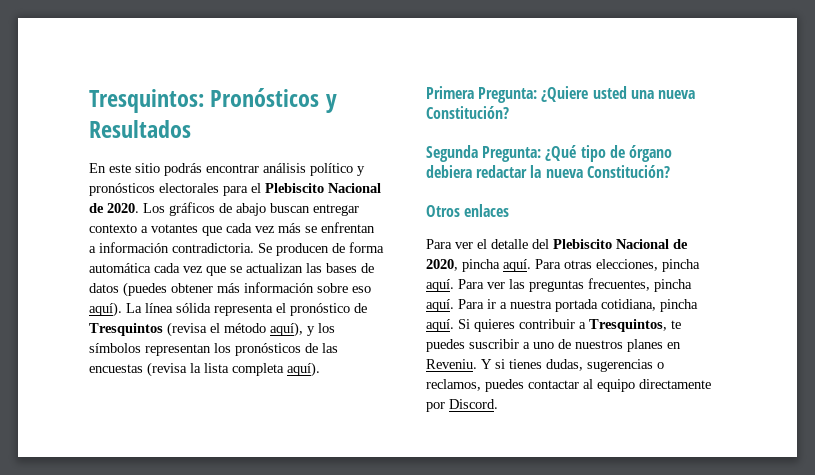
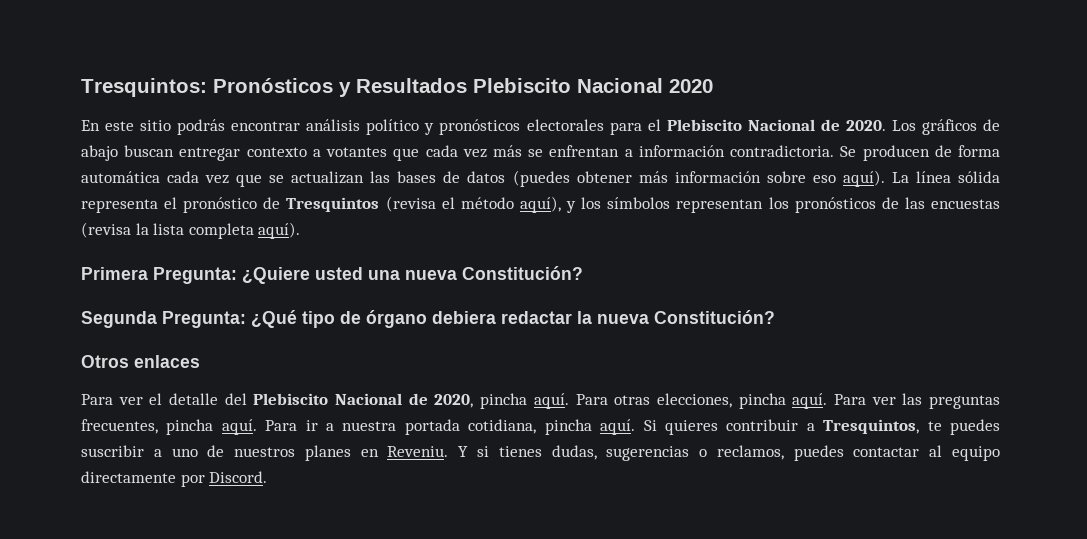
(191, 129) none -> [473,78,713,93] Plebiscito Nacional 2020

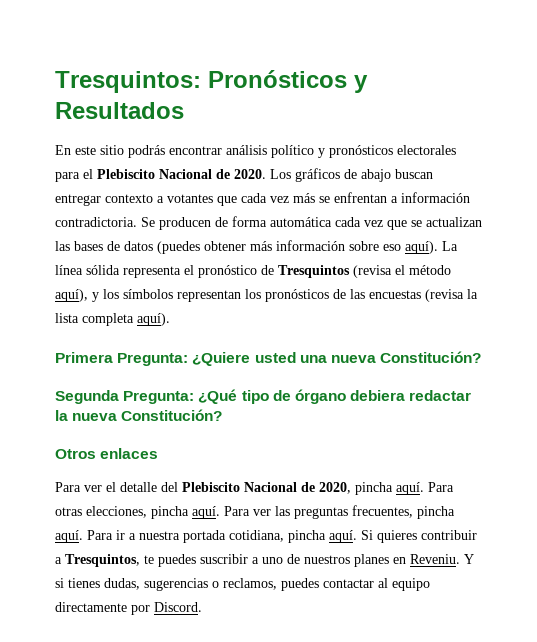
[473,78,713,93] Plebiscito Nacional 2020 -> (184, 110) none

